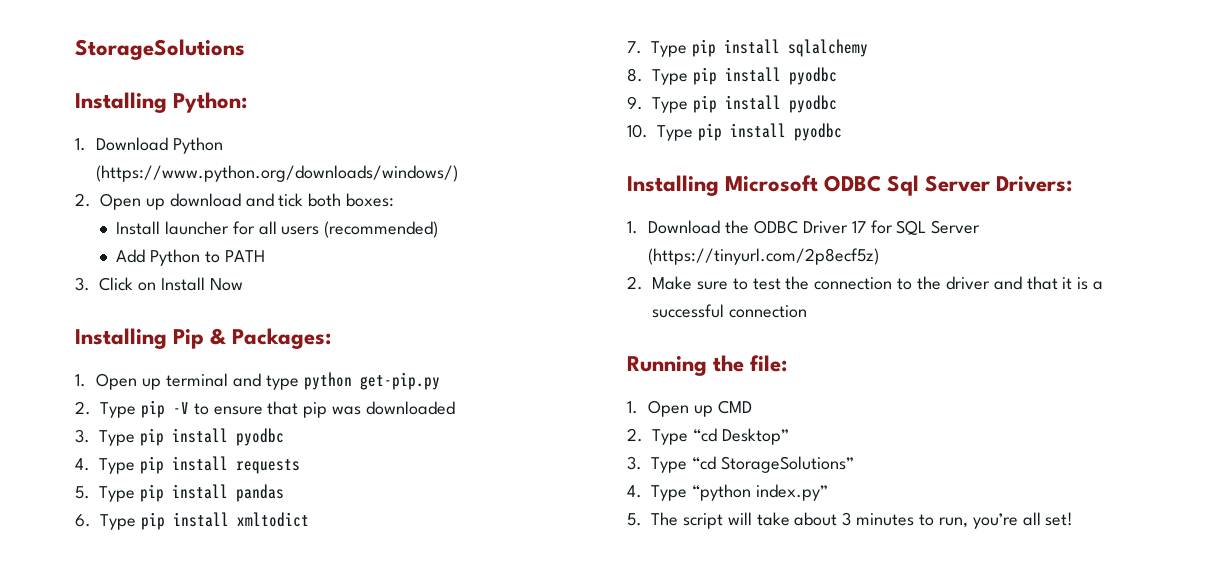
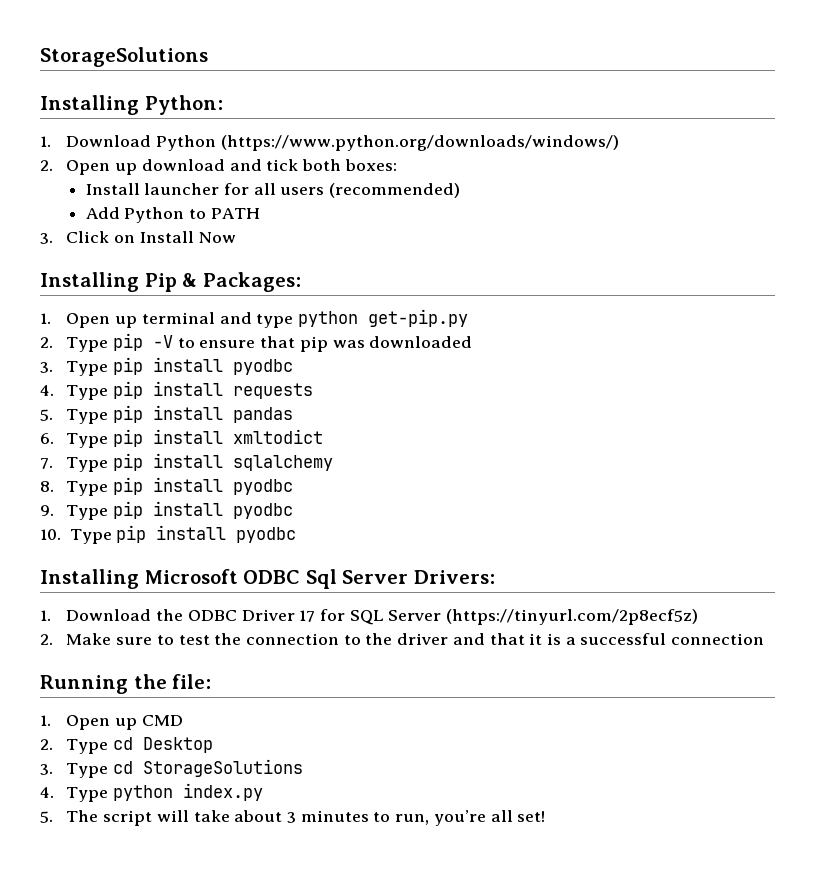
[692,428,789,445] [627,456,854,473] [627,484,828,501] “cd Desktop” // 3. Type “cd StorageSolutions” // 4. Type “python index.py” -> [113,737,214,753] [40,759,304,778] [40,783,264,802] cd Desktop // 3. Type cd StorageSolutions // 4. Type python index.py

